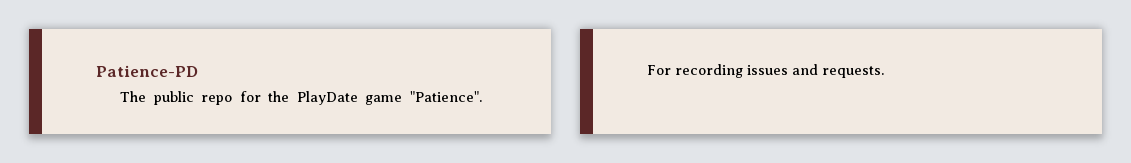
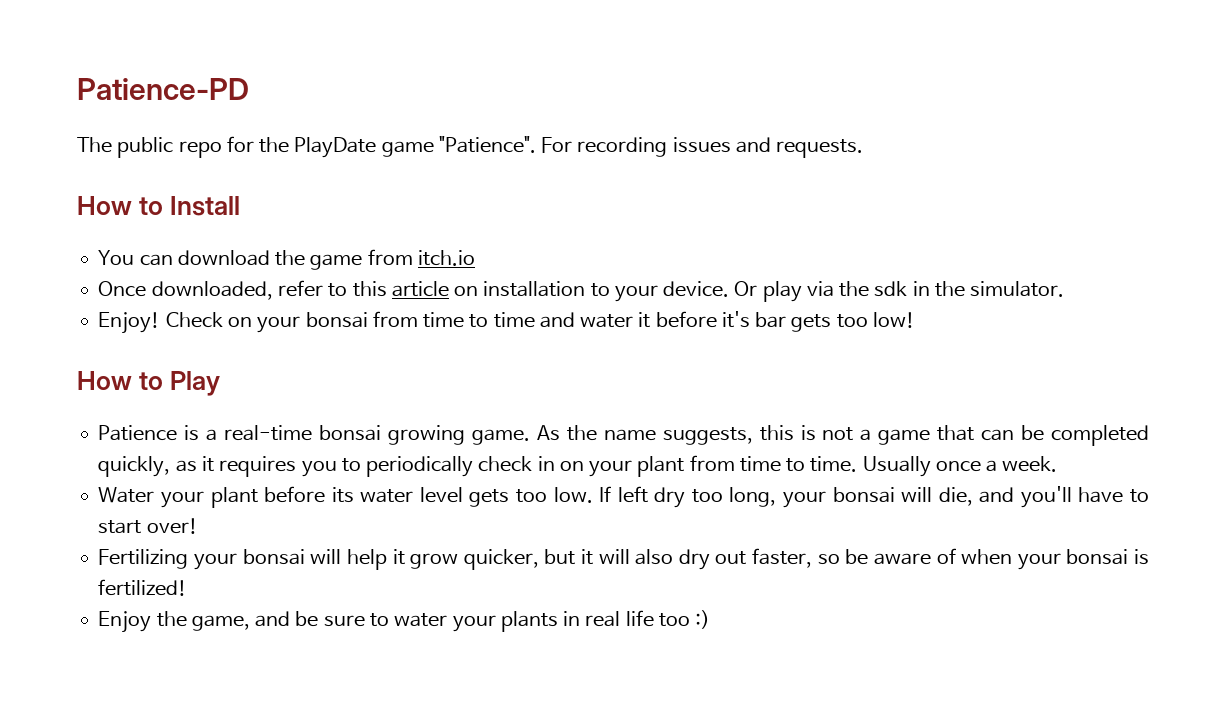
(884, 72) none -> [77,196,241,216] [98,249,475,270] [98,280,1065,302] [98,311,915,334] [77,371,221,396] [98,425,1150,446] [98,455,1058,477] [98,486,1149,508] [98,518,198,534] [98,548,1150,570] [98,579,188,596] [98,610,711,633] // How to Install // You can download the game from itch.io // Once downloaded, refer to this article on installation to your device. Or play via the sdk in the simulator. // Enjoy! Check on your bonsai from time to time and water it before it's bar gets too low! // How to Play // Patience is a real-time bonsai growing game. As the name suggests, this is not a game that can be completed quickly, as it requires you to periodically check in on your plant from time to time. Usually once a week. // Water your plant before its water level gets too low. If left dry too long, your bonsai will die, and you'll have to start over! // Fertilizing your bonsai will help it grow quicker, but it will also dry out faster, so be aware of when your bonsai is fertilized! // Enjoy the game, and be sure to water your plants in real life too :)

